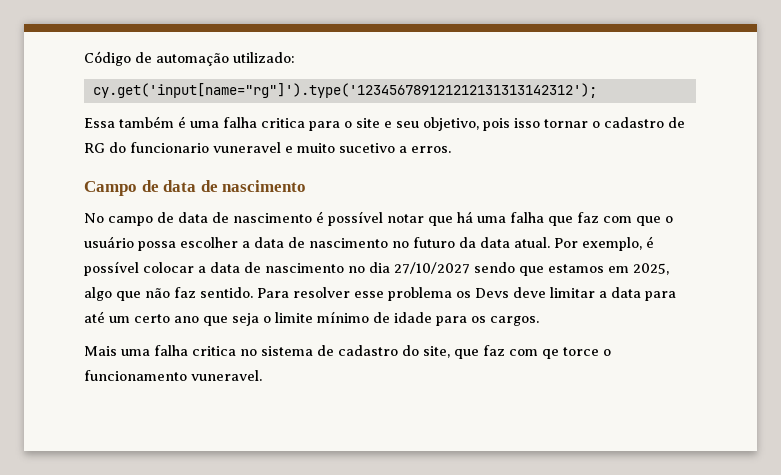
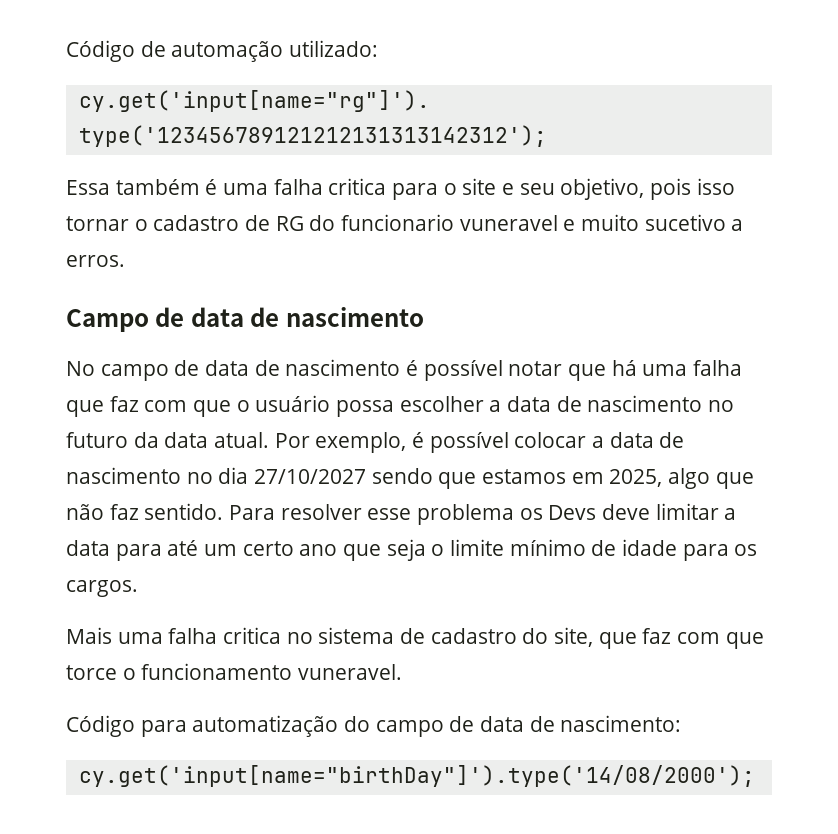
[542,349,559,359] qe -> [725,632,764,649] que
(262, 375) none -> [66,715,682,737] [78,765,755,787] // Código para automatização do campo de data de nascimento: // cy.get('input[name="birthDay"]').type('14/08/2000');

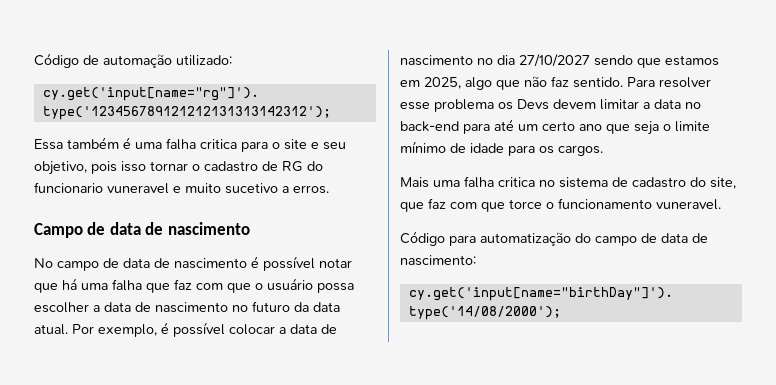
[602,504,651,520] deve -> [553,99,596,109] devem
(110, 548) none -> [685,102,701,109] [400,121,459,132] no back-end

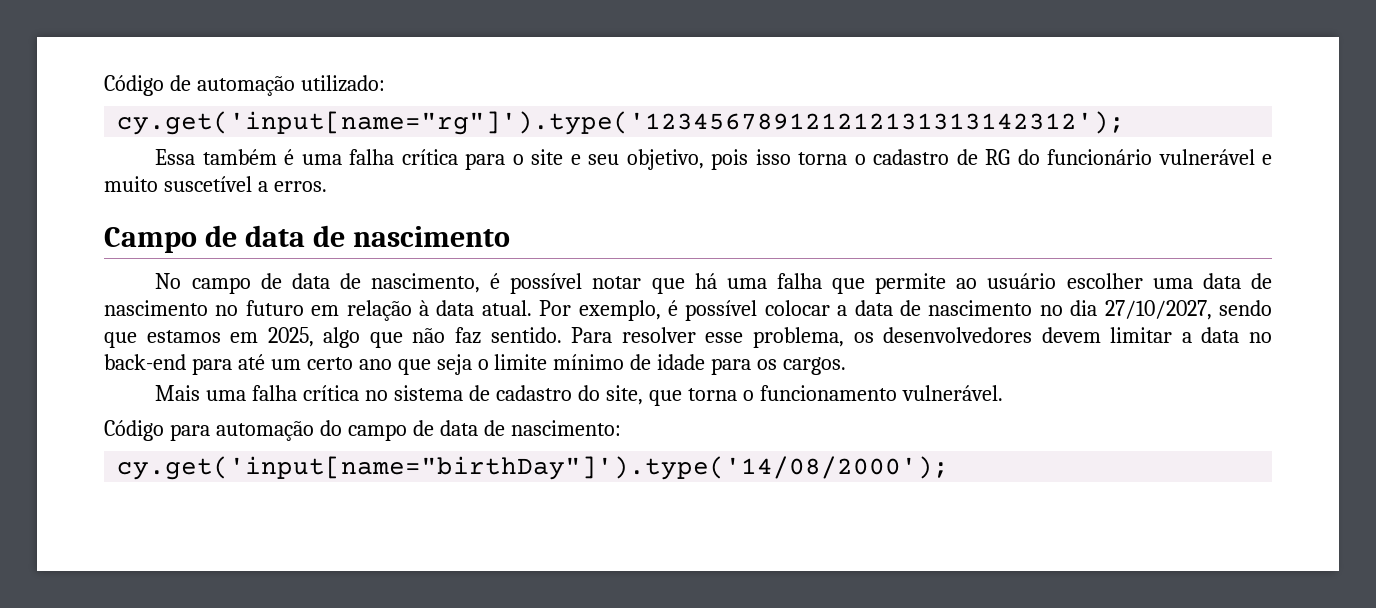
[200,139,237,149] critica -> [401,149,458,165] crítica
[150,161,188,171] tornar -> [798,152,848,165] torna
[34,182,169,194] funcionario vuneravel -> [1047,149,1255,165] funcionário vulnerável
[225,183,278,194] sucetivo -> [163,176,252,192] suscetível
[174,258,247,269] nascimento -> [371,273,481,293] nascimento,
[174,278,354,293] [34,302,100,313] faz com que o usuário possa escolher a -> [875,273,1193,294] permite ao usuário escolher uma
[294,302,309,312] da -> [311,300,429,321] em relação à
[519,54,590,67] 27/10/2027 -> [1104,300,1212,320] 27/10/2027,
[434,99,549,112] problema os Devs -> [752,327,1033,348] problema, os desenvolvedores
[498,177,535,187] critica -> [303,385,360,401] crítica
[428,198,542,212] faz com que torce -> [687,388,737,401] torna
[656,199,721,210] vuneravel. -> [901,385,1003,401] vulnerável.
[480,232,571,246] automatização -> [215,421,314,441] automação

